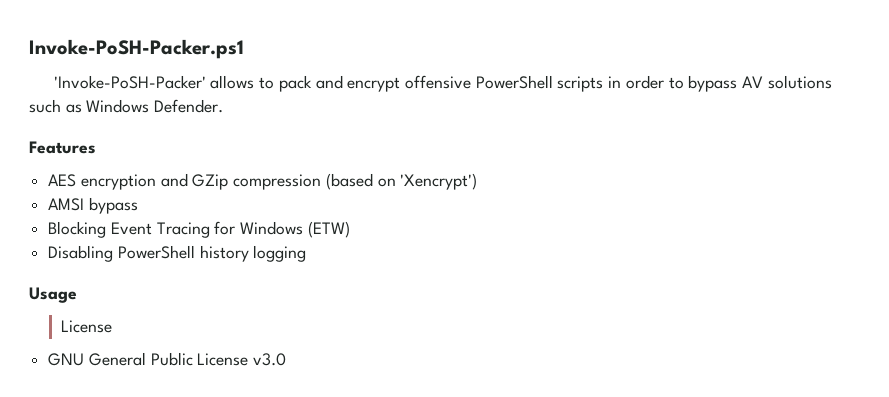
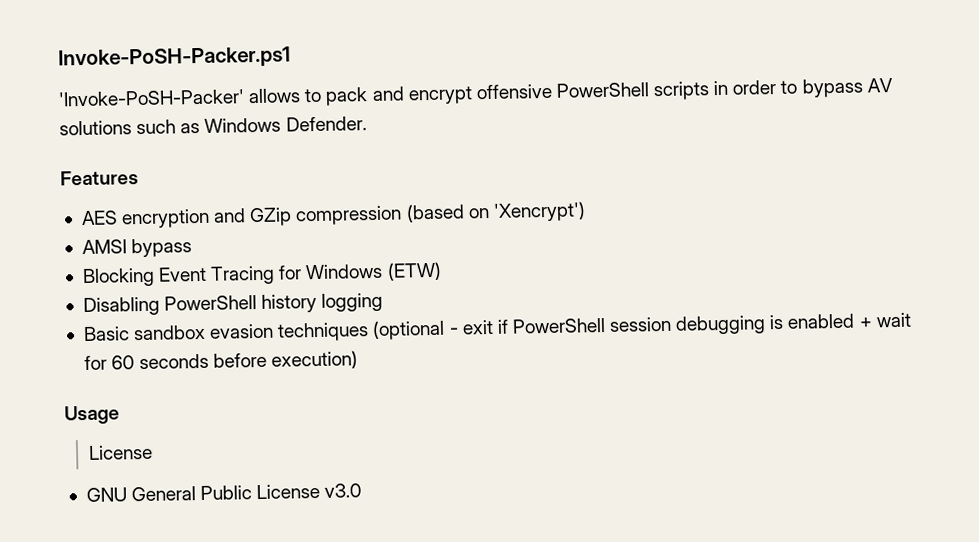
(307, 253) none -> [82,312,912,342] [83,350,359,371] // Basic sandbox evasion techniques (optional - exit if PowerShell session debugging is enabled + wait for 60 seconds before execution)

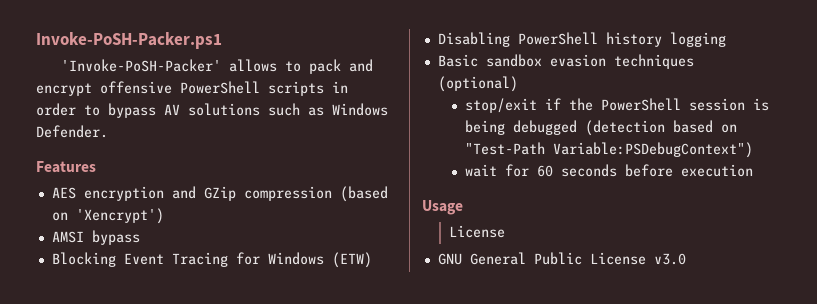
[372,313,873,341] (optional - exit if PowerShell session debugging is enabled + -> [437,76,518,92] [464,98,769,113] [464,120,737,136] [464,142,753,158] (optional) // stop/exit if the PowerShell session is being debugged (detection based on "Test-Path Variable:PSDebugContext") //
[271,350,359,370] execution) -> [680,164,753,177] execution

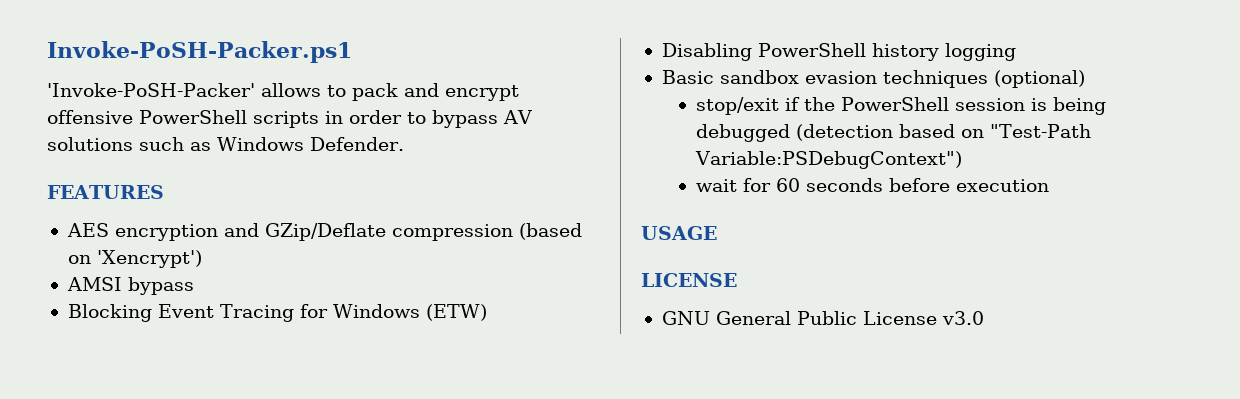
[36,161,96,173] Features -> [47,185,164,199] FEATURES
[203,186,236,201] GZip -> [264,223,386,241] GZip/Deflate
[422,200,463,215] [448,225,505,238] Usage // License -> [641,226,717,240] [641,273,737,287] USAGE // LICENSE

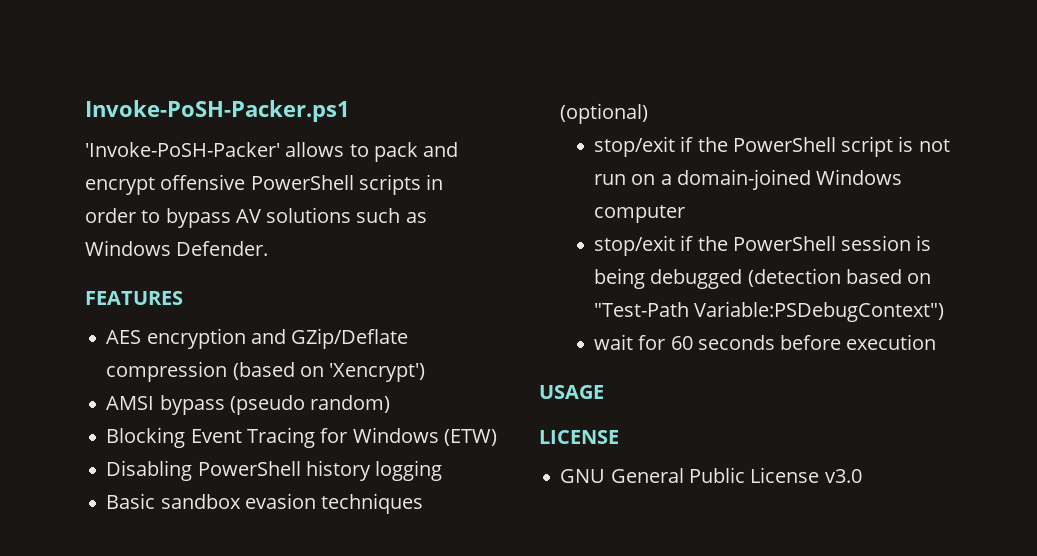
(194, 286) none -> [229,395,391,415] (pseudo random)
(1085, 79) none -> [594,136,950,157] [594,169,903,190] [594,205,686,223] // stop/exit if the PowerShell script is not run on a domain-joined Windows computer

